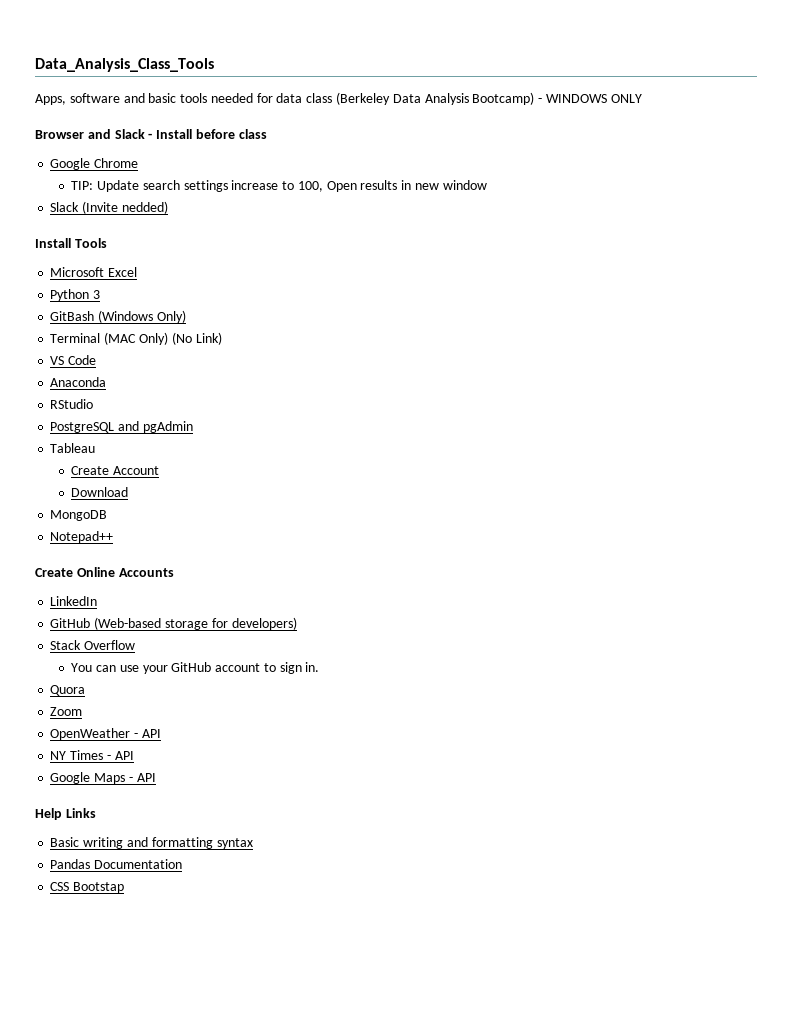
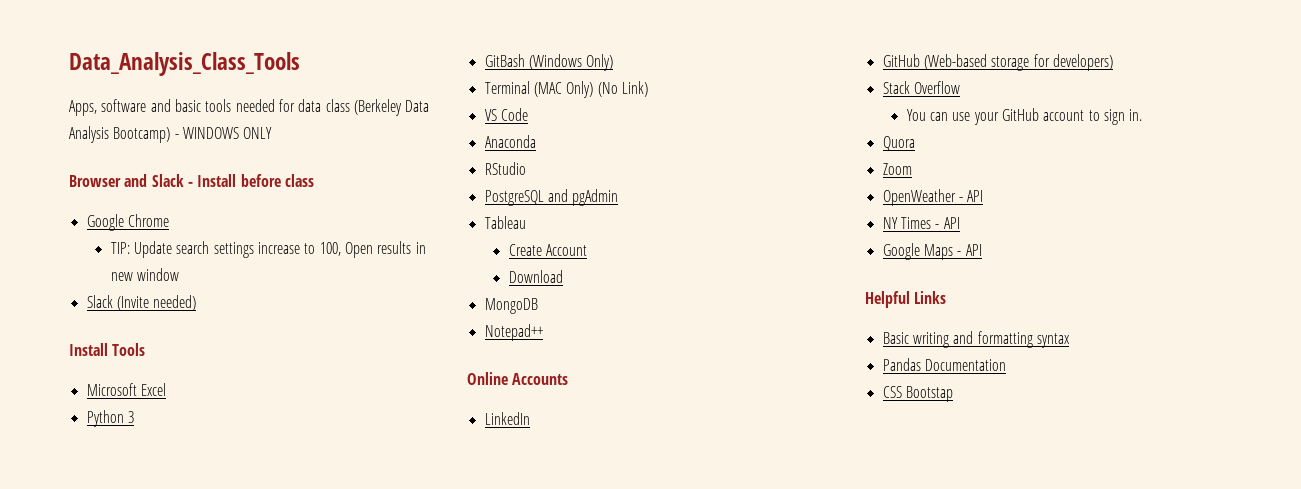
[121,201,168,214] nedded) -> [153,295,197,311] needed)
[35,568,73,577] Create -> (543, 332) none
[35,808,62,820] Help -> [865,291,910,308] Helpful

